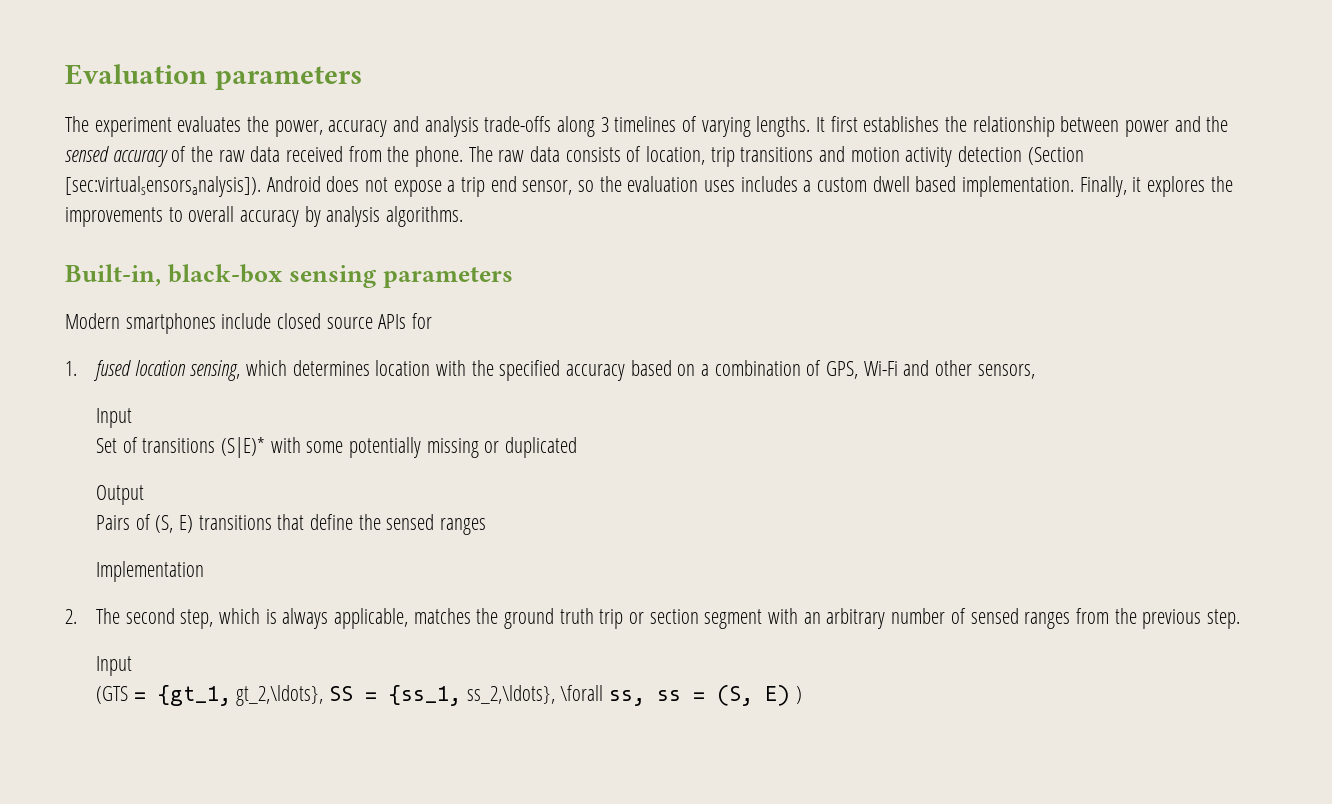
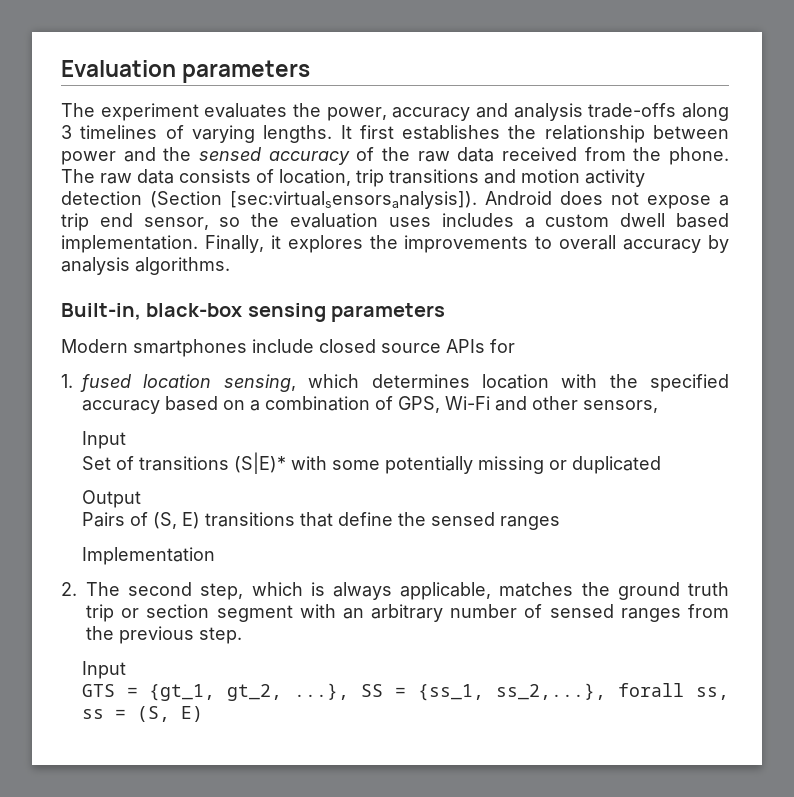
[96,686,129,704] (GTS -> [81,684,115,697] GTS
[236,685,324,706] gt_2,\ldots}, -> [227,683,350,701] gt_2, ...},
[466,685,604,704] ss_2,\ldots}, \forall -> [496,683,685,700] ss_2,...}, forall
[795,686,802,704] ) -> (203, 714) none

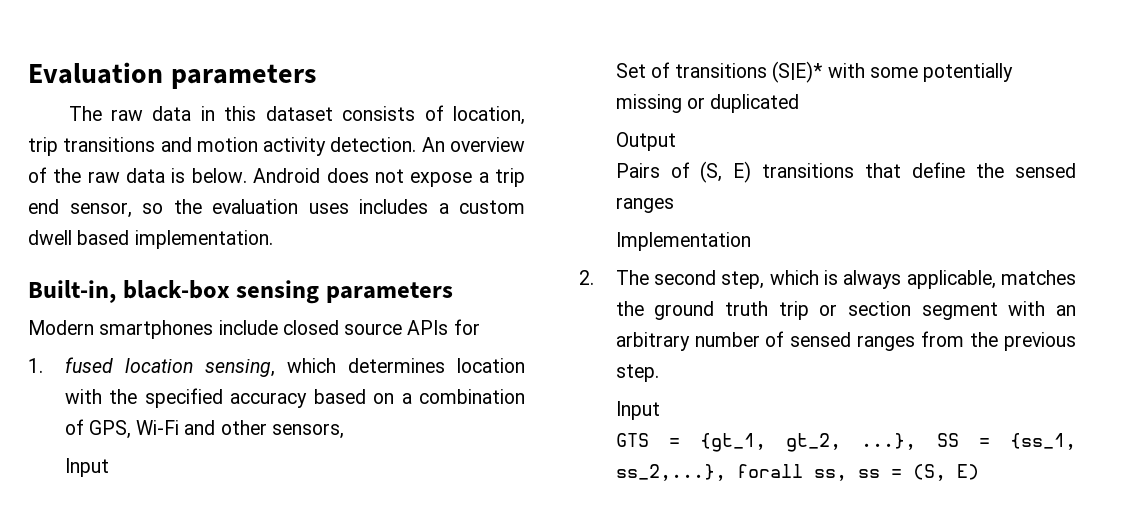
[100,103,729,121] [61,125,729,143] [61,147,729,165] [61,169,174,184] experiment evaluates the power, accuracy and analysis trade-offs along 3 timelines of varying lengths. It first establishes the relationship between power and the sensed accuracy of the raw data received from the phone. The raw data -> [110,106,333,121] raw data in this dataset
[61,191,477,209] detection (Section [sec:virtualsensorsanalysis]). -> [330,137,525,152] [28,167,247,183] detection. An overview of the raw data is below.
[204,235,730,253] [61,257,230,275] Finally, it explores the improvements to overall accuracy by analysis algorithms. -> (273, 239) none

